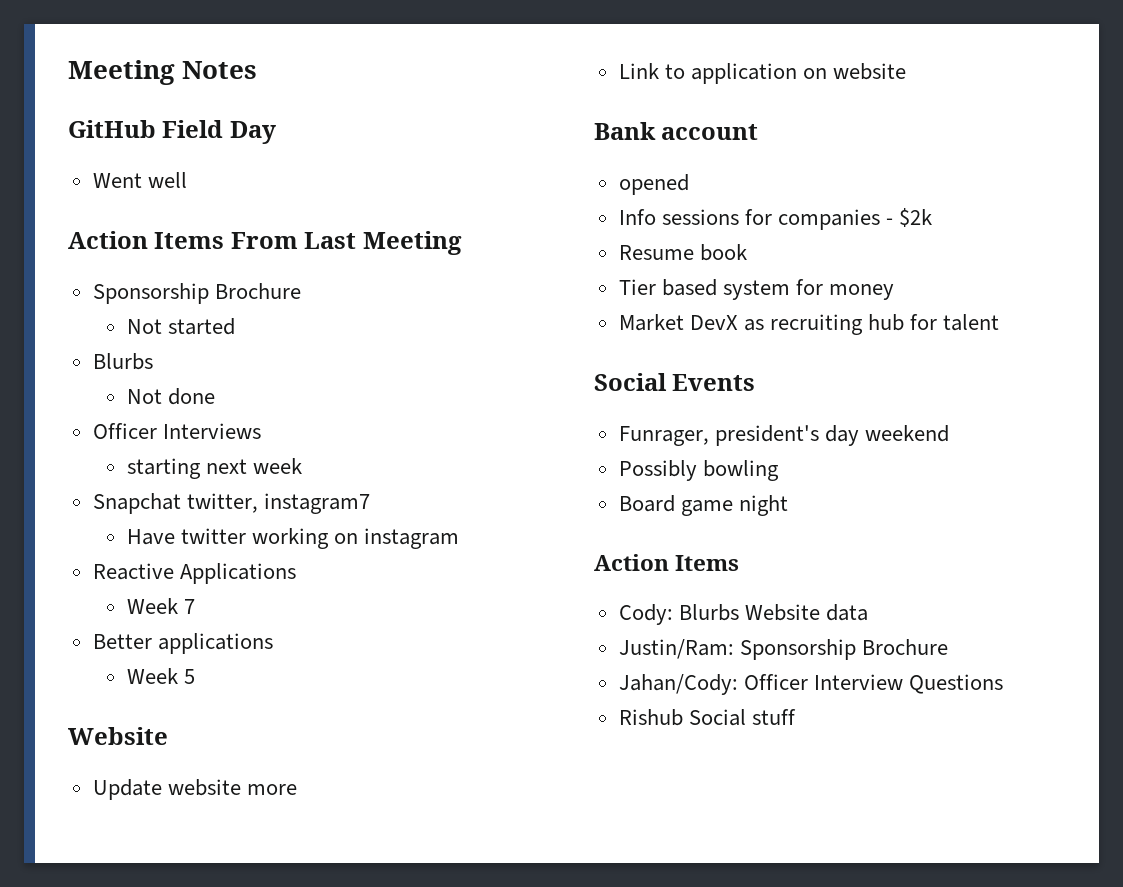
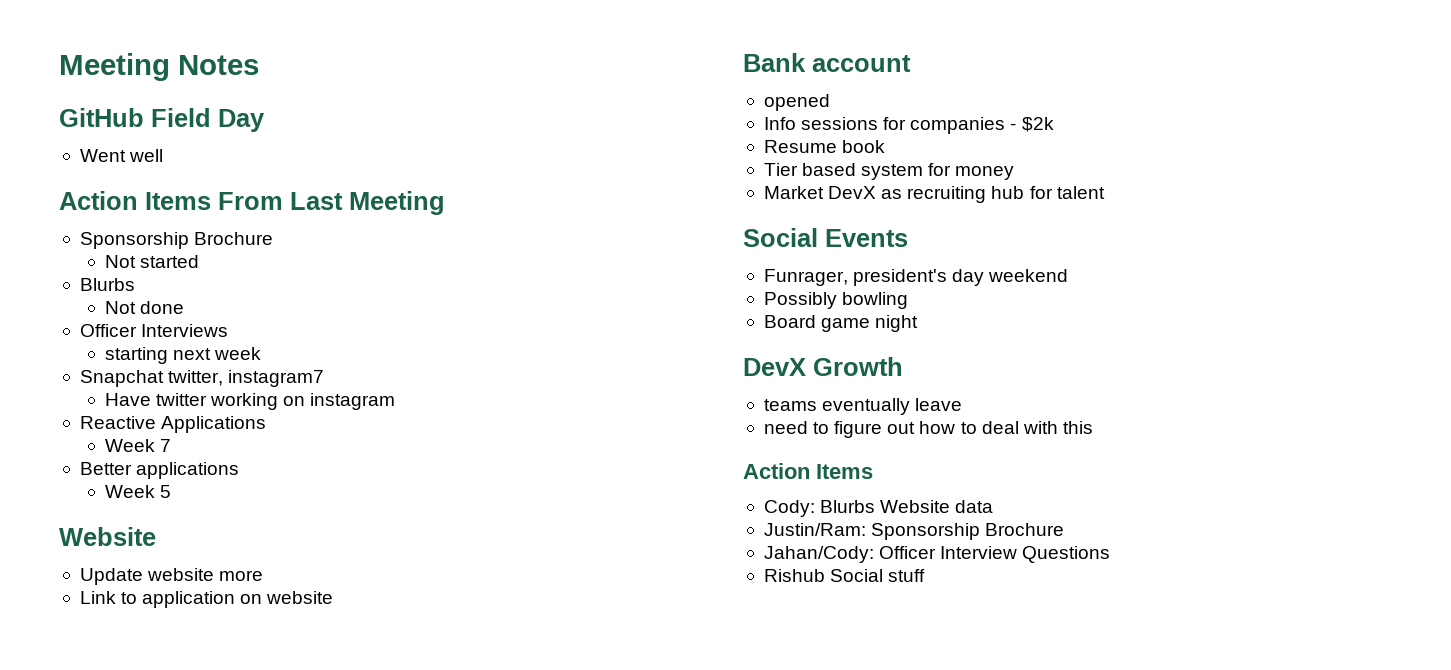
(788, 505) none -> [743,357,903,376] [763,398,963,415] [763,421,1093,438] // DevX Growth // teams eventually leave // need to figure out how to deal with this

